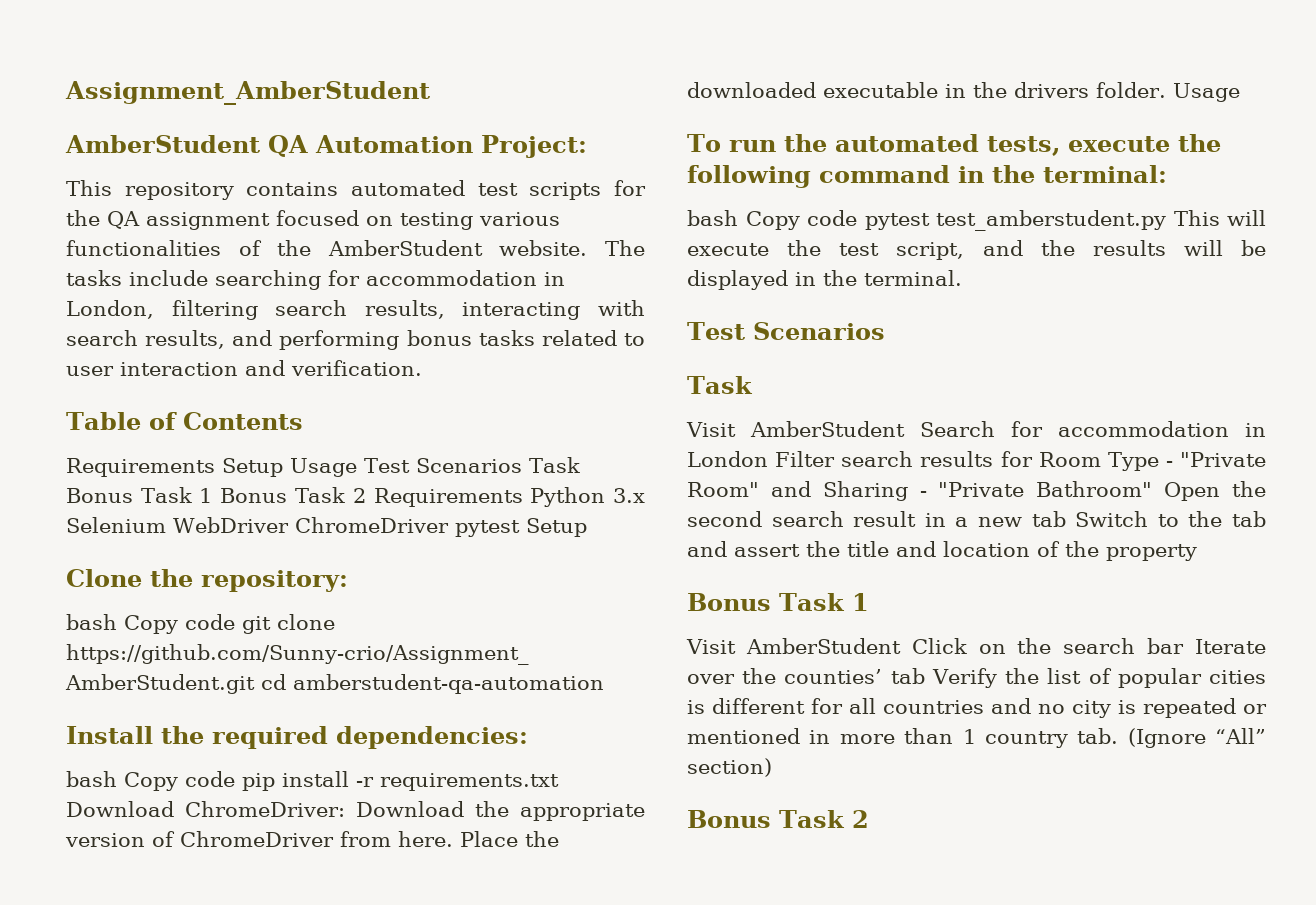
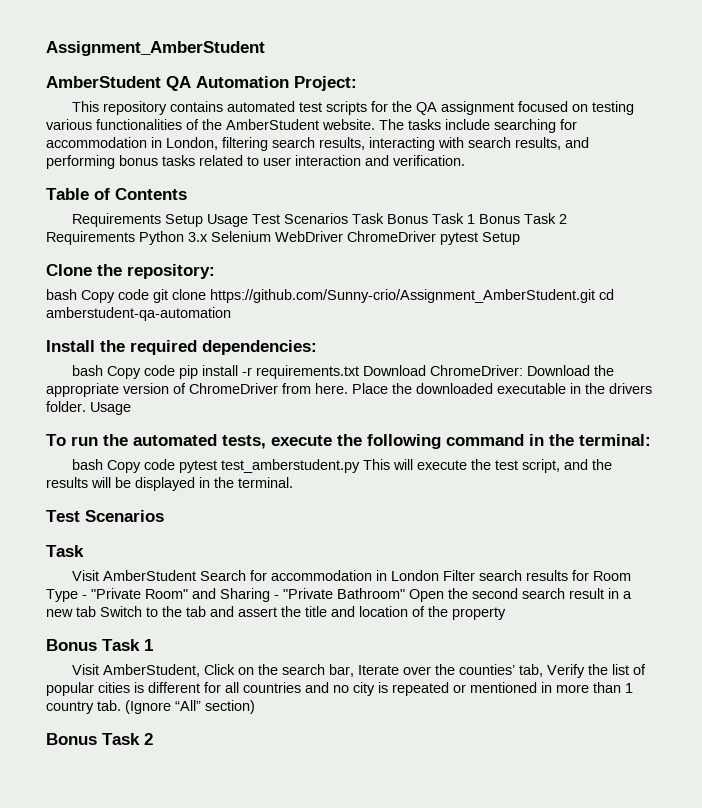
[745,638,901,654] AmberStudent -> [103,664,201,677] AmberStudent,
[1147,638,1185,654] bar -> [329,664,355,677] bar,
[890,668,925,684] tab -> [519,664,544,677] tab,

